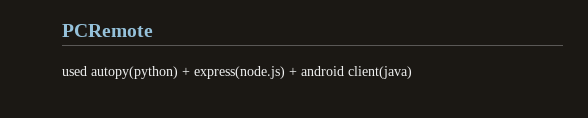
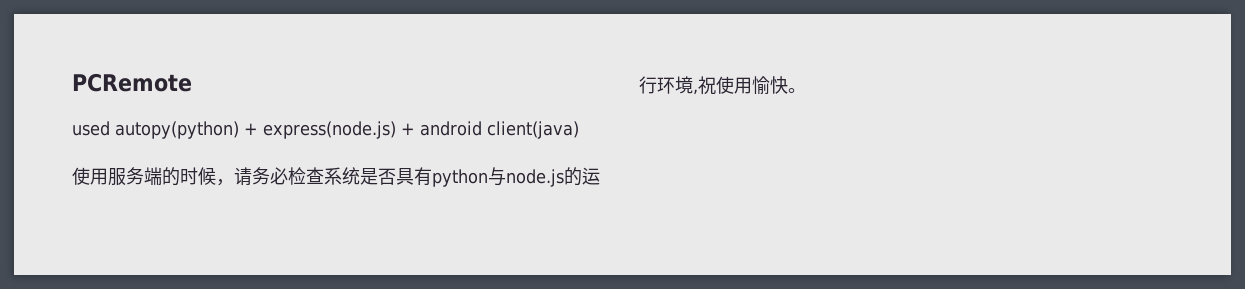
(412, 72) none -> [72,167,600,187] [639,76,806,95] // 使用服务端的时候，请务必检查系统是否具有python与node.js的运行环境,祝使用愉快。

